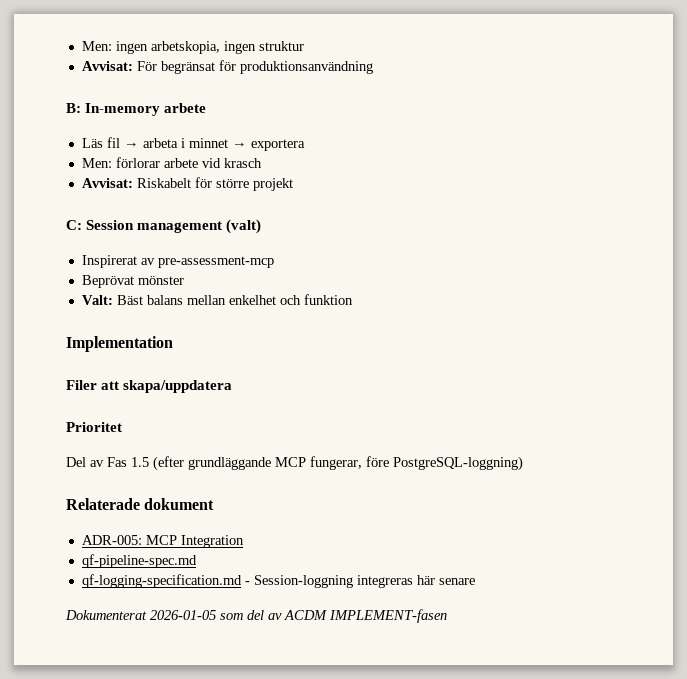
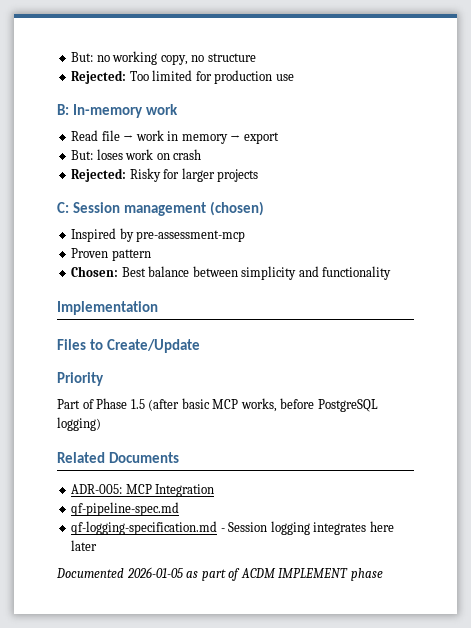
[81,41,304,54] [81,60,373,74] [66,103,207,116] [81,137,305,151] [81,157,262,168] [81,177,293,191] [66,219,262,234] [81,255,274,268] [81,275,184,288] [81,294,353,305] [66,336,173,352] [66,380,233,393] [66,422,122,432] [66,456,523,471] [66,498,215,510] Men: ingen arbetskopia, ingen struktur // Avvisat: För begränsat för produktionsanvändning // B: In-memory arbete // Läs fil → arbeta i minnet → exportera // Men: förlorar arbete vid krasch // Avvisat: Riskabelt för större projekt // C: Session management (valt) // Inspirerat av pre-assessment-mcp // Beprövat mönster // Valt: Bäst balans mellan enkelhet och funktion // Implementation // Filer att skapa/uppdatera // Prioritet // Del av Fas 1.5 (efter grundläggande MCP fungerar, före PostgreSQL-loggning) // Relaterade dokument -> [71,51,256,65] [71,70,294,84] [57,104,178,118] [71,130,279,144] [71,149,202,160] [71,168,259,182] [57,201,264,216] [71,228,246,242] [71,248,151,261] [71,266,392,280] [57,301,158,315] [57,339,200,353] [57,372,104,386] [57,398,378,412] [57,417,101,431] [57,452,180,463] But: no working copy, no structure // Rejected: Too limited for production use // B: In-memory work // Read file → work in memory → export // But: loses work on crash // Rejected: Risky for larger projects // C: Session management (chosen) // Inspired by pre-assessment-mcp // Proven pattern // Chosen: Best balance between simplicity and functionality // Implementation // Files to Create/Update // Priority // Part of Phase 1.5 (after basic MCP works, before PostgreSQL logging) // Related Documents
[253,575,475,588] [65,609,447,623] Session-loggning integreras här senare // Dokumenterat 2026-01-05 som del av ACDM IMPLEMENT-fasen -> [228,521,394,535] [71,540,98,551] [56,567,383,581] Session logging integrates here later // Documented 2026-01-05 as part of ACDM IMPLEMENT phase

